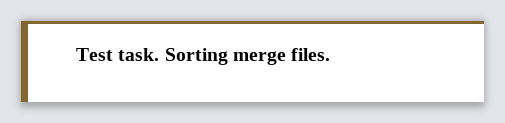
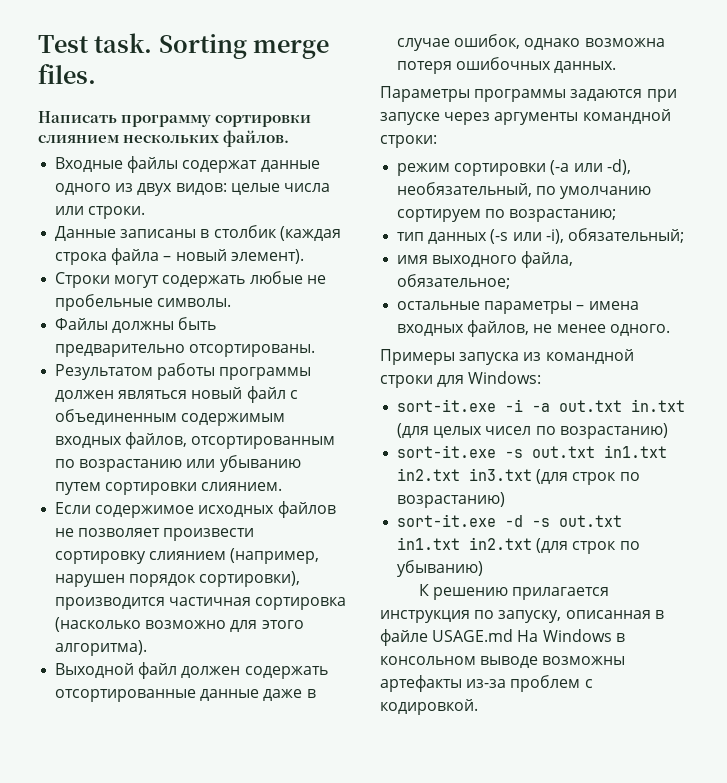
(331, 54) none -> [38,111,312,127] [38,130,290,147] [55,156,320,173] [55,183,330,196] [55,206,146,219] [55,225,341,241] [55,248,304,265] [55,271,326,288] [55,294,232,311] [55,317,217,333] [55,344,316,357] [55,363,312,380] [55,386,298,403] [55,409,286,426] [55,432,336,449] [55,455,301,472] [55,482,283,495] [55,501,336,518] [55,528,255,541] [55,548,320,564] [55,571,301,587] [55,597,347,610] [55,617,304,632] [55,640,148,656] [55,662,328,679] [55,689,316,702] [397,34,665,51] [397,57,617,74] [380,86,677,102] [380,109,671,125] [380,135,437,148] [397,159,631,176] [397,182,652,199] [397,209,617,222] [397,228,684,244] [397,251,574,268] [397,274,511,289] [397,301,639,314] [397,320,670,337] [380,349,634,365] [380,371,542,388] [397,399,686,412] [397,423,668,439] [397,445,668,458] [397,468,640,485] [397,492,506,508] [397,514,623,527] [397,537,640,554] [397,560,484,577] [419,584,610,600] [380,610,664,623] [380,629,625,646] [380,656,626,668] [380,675,593,692] [380,699,478,715] // Написать программу сортировки слиянием нескольких файлов. // Входные файлы содержат данные одного из двух видов: целые числа или строки. // Данные записаны в столбик (каждая строка файла – новый элемент). // Строки могут содержать любые не пробельные символы. // Файлы должны быть предварительно отсортированы. // Результатом работы программы должен являться новый файл с объединенным содержимым входных файлов, отсортированным по возрастанию или убыванию путем сортировки слиянием. // Если содержимое исходных файлов не позволяет произвести сортировку слиянием (например, нарушен порядок сортировки), производится частичная сортировка (насколько возможно для этого алгоритма). // Выходной файл должен содержать отсортированные данные даже в случае ошибок, однако возможна потеря ошибочных данных. // Параметры программы задаются при запуске через аргументы командной строки: // режим сортировки (-a или -d), необязательный, по умолчанию сортируем по возрастанию; // тип данных (-s или -i), обязательный; // имя выходного файла, обязательное; // остальные параметры – имена входных файлов, не менее одного. // Примеры запуска из командной строки для Windows: // sort-it.exe -i -a out.txt in.txt (для целых чисел по возрастанию) // sort-it.exe -s out.txt in1.txt in2.txt in3.txt (для строк по возрастанию) // sort-it.exe -d -s out.txt in1.txt in2.txt (для строк по убыванию) // К решению прилагается инструкция по запуску, описанная в файле USAGE.md На Windows в консольном выводе возможны артефакты из-за проблем с кодировкой.

